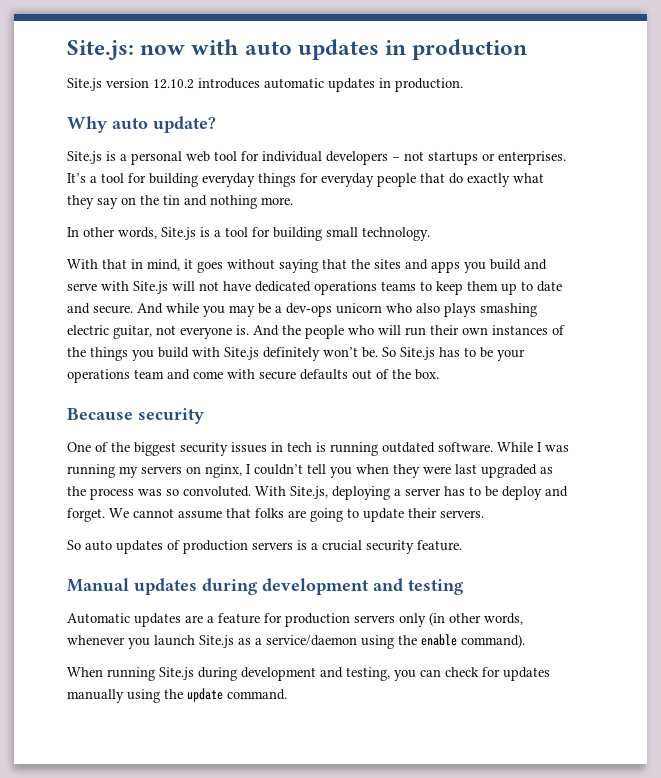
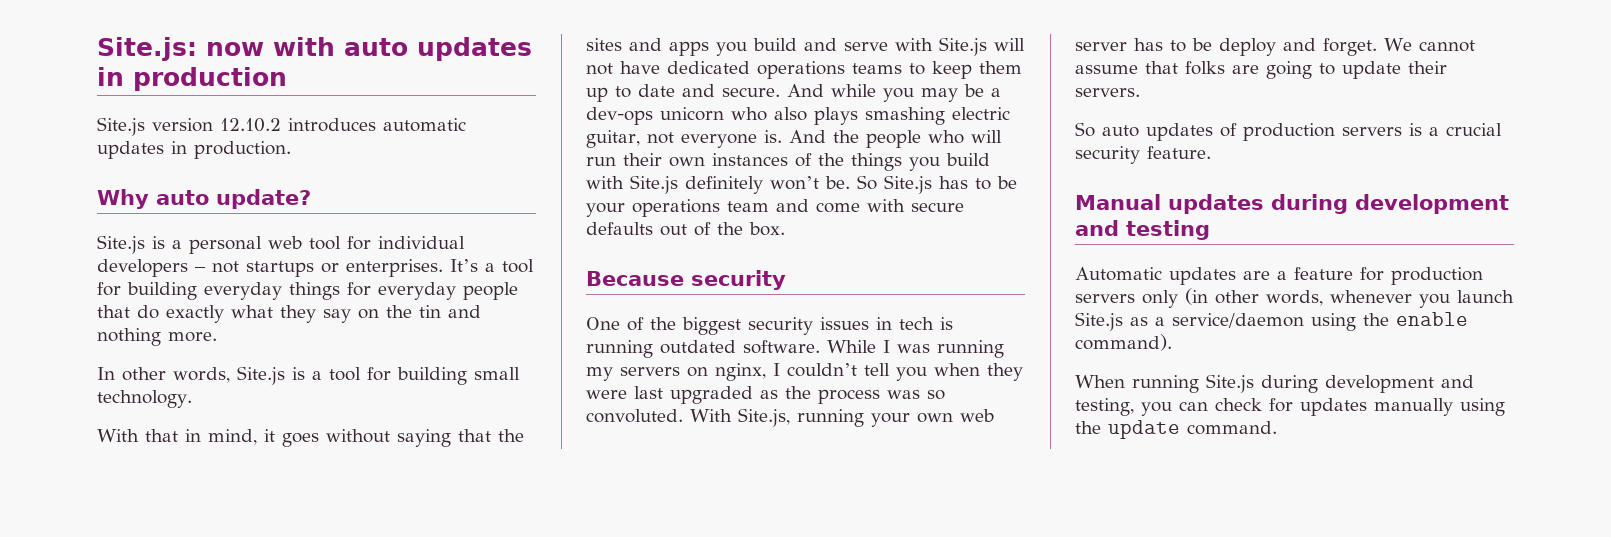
[332,486,401,500] deploying a -> [797,409,994,427] running your own web

